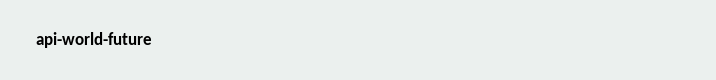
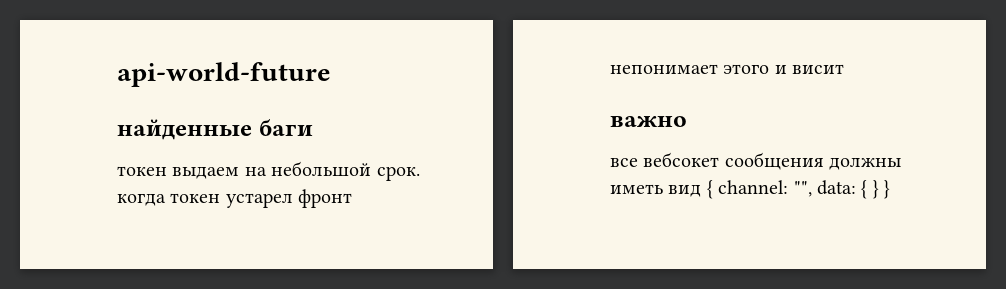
(152, 40) none -> [117,119,313,140] [117,161,420,181] [117,189,353,208] [610,64,845,74] [610,116,687,127] [610,152,902,170] [610,180,891,199] // найденные баги // токен выдаем на небольшой срок. когда токен устарел фронт непонимает этого и висит // важно // все вебсокет сообщения должны иметь вид { channel: "", data: { } }

